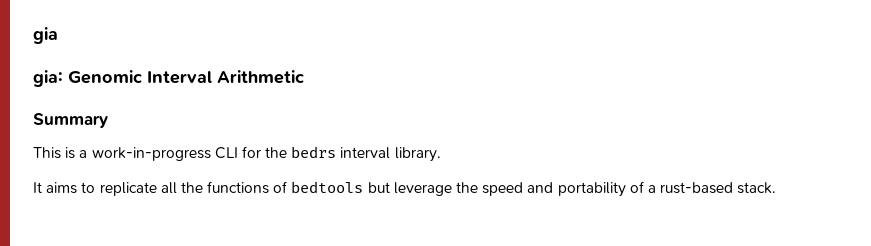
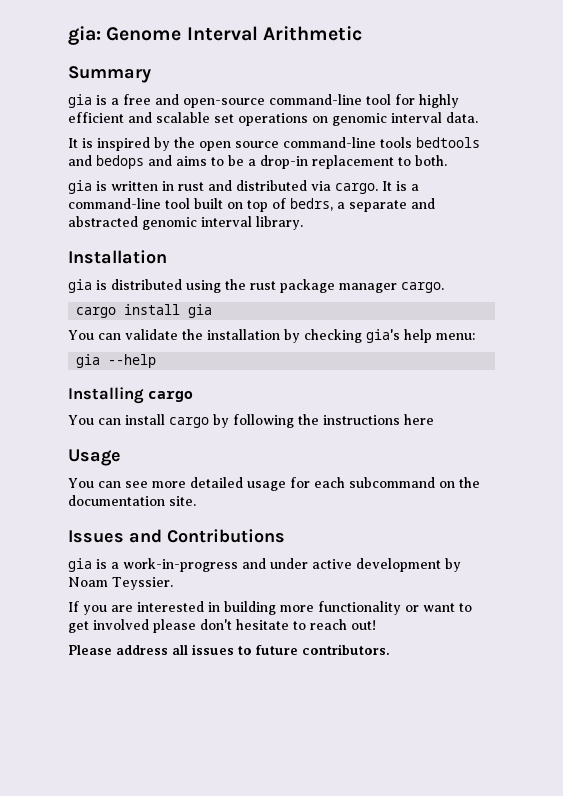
[33,27,58,44] [33,70,143,87] gia // gia: Genomic -> [68,26,182,45] gia: Genome
[33,146,441,162] [33,181,777,197] This is a work-in-progress CLI for the bedrs interval library. // It aims to replicate all the functions of bedtools but leverage the speed and portability of a rust-based stack. -> [68,94,459,108] [68,112,478,126] [68,137,480,151] [68,155,447,169] [68,180,419,194] [68,198,435,212] [68,216,303,230] [68,250,167,264] [68,279,444,293] [76,304,213,318] [68,329,475,343] [76,354,157,368] [68,387,194,404] [68,414,434,428] [68,449,121,466] [68,477,480,491] [68,495,196,506] [68,529,285,543] [68,558,461,572] [68,577,173,590] [68,601,472,615] [68,619,376,633] [68,644,390,655] gia is a free and open-source command-line tool for highly efficient and scalable set operations on genomic interval data. // It is inspired by the open source command-line tools bedtools and bedops and aims to be a drop-in replacement to both. // gia is written in rust and distributed via cargo. It is a command-line tool built on top of bedrs, a separate and abstracted genomic interval library. // Installation // gia is distributed using the rust package manager cargo. // cargo install gia // You can validate the installation by checking gia's help menu: // gia --help // Installing cargo // You can install cargo by following the instructions here // Usage // You can see more detailed usage for each subcommand on the documentation site. // Issues and Contributions // gia is a work-in-progress and under active development by Noam Teyssier. // If you are interested in building more functionality or want to get involved please don't hesitate to reach out! // Please address all issues to future contributors.

